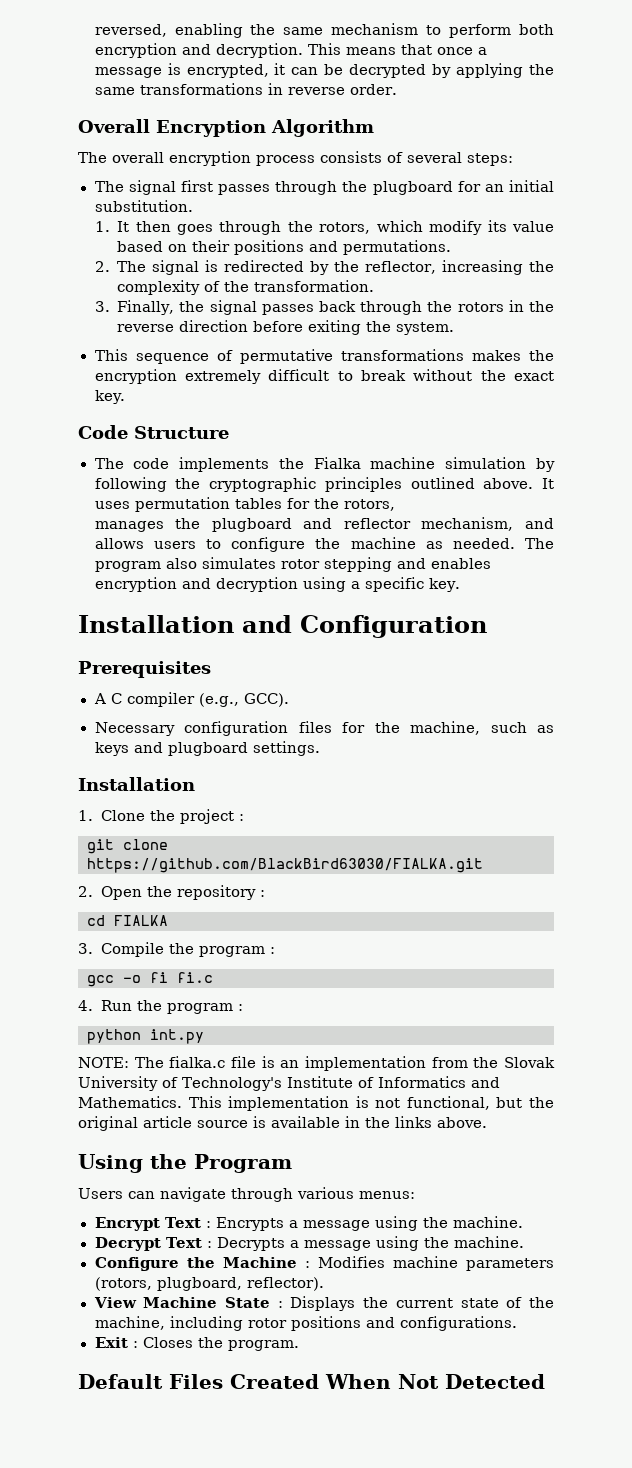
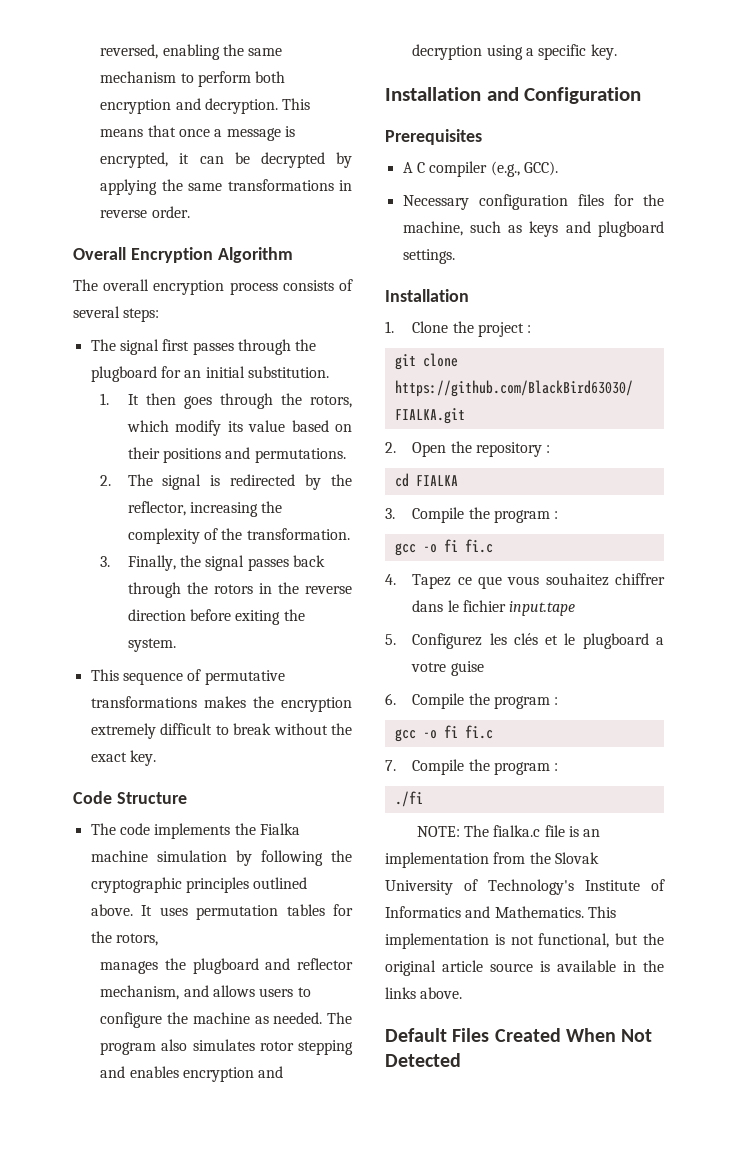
[100,1000,243,1014] [87,1029,204,1044] Run the program : // python int.py -> [412,573,665,589] [412,600,576,616] [385,633,664,649] [411,661,484,676] [385,693,559,709] [394,725,493,742] [385,759,559,775] [394,791,423,807] Tapez ce que vous souhaitez chiffrer dans le fichier input.tape // 5. Configurez les clés et le plugboard a votre guise // 6. Compile the program : // gcc -o fi fi.c // 7. Compile the program : // ./fi
[78,1154,292,1173] [78,1187,415,1202] [94,1216,524,1231] [94,1236,525,1251] [94,1256,554,1271] [94,1277,324,1291] [93,1296,554,1311] [94,1316,517,1331] [94,1337,299,1351] // Using the Program // Users can navigate through various menus: // Encrypt Text : Encrypts a message using the machine. // Decrypt Text : Decrypts a message using the machine. // Configure the Machine : Modifies machine parameters (rotors, plugboard, reflector). // View Machine State : Displays the current state of the machine, including rotor positions and configurations. // Exit : Closes the program. -> (463, 993) none

